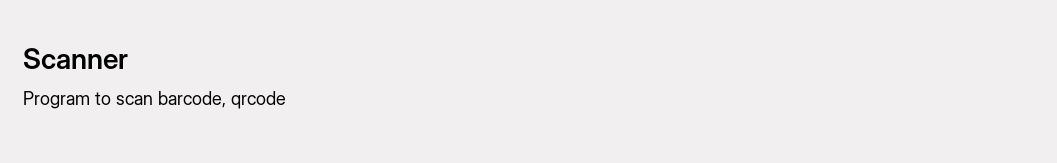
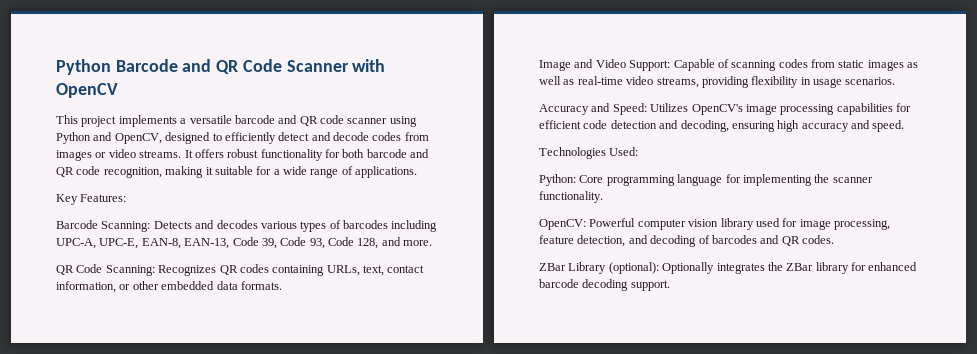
[23,48,128,69] [23,91,286,109] Scanner // Program to scan barcode, qrcode -> [56,59,386,75] [56,83,118,98] [56,115,417,127] [56,132,429,144] [56,149,430,161] [56,166,418,178] [56,194,127,205] [56,220,438,232] [56,237,433,249] [56,264,425,276] [56,281,282,293] [539,59,919,71] [539,76,896,88] [539,103,911,115] [539,120,905,132] [539,147,639,159] [539,174,873,186] [539,191,603,203] [539,218,890,230] [539,235,834,247] [539,262,918,274] [539,279,670,291] Python Barcode and QR Code Scanner with OpenCV // This project implements a versatile barcode and QR code scanner using Python and OpenCV, designed to efficiently detect and decode codes from images or video streams. It offers robust functionality for both barcode and QR code recognition, making it suitable for a wide range of applications. // Key Features: // Barcode Scanning: Detects and decodes various types of barcodes including UPC-A, UPC-E, EAN-8, EAN-13, Code 39, Code 93, Code 128, and more. // QR Code Scanning: Recognizes QR codes containing URLs, text, contact information, or other embedded data formats. // Image and Video Support: Capable of scanning codes from static images as well as real-time video streams, providing flexibility in usage scenarios. // Accuracy and Speed: Utilizes OpenCV's image processing capabilities for efficient code detection and decoding, ensuring high accuracy and speed. // Technologies Used: // Python: Core programming language for implementing the scanner functionality. // OpenCV: Powerful computer vision library used for image processing, feature detection, and decoding of barcodes and QR codes. // ZBar Library (optional): Optionally integrates the ZBar library for enhanced barcode decoding support.

